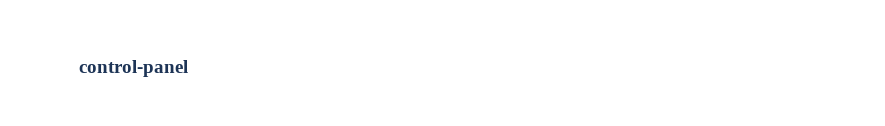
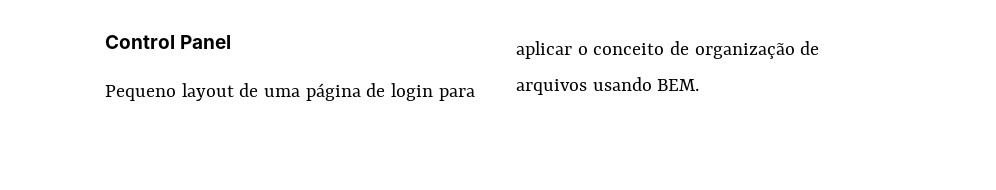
[79,60,188,77] control-panel -> [105,35,232,49] [105,83,475,101] [516,41,820,59] [516,77,700,95] Control Panel // Pequeno layout de uma página de login para aplicar o conceito de organização de arquivos usando BEM.

